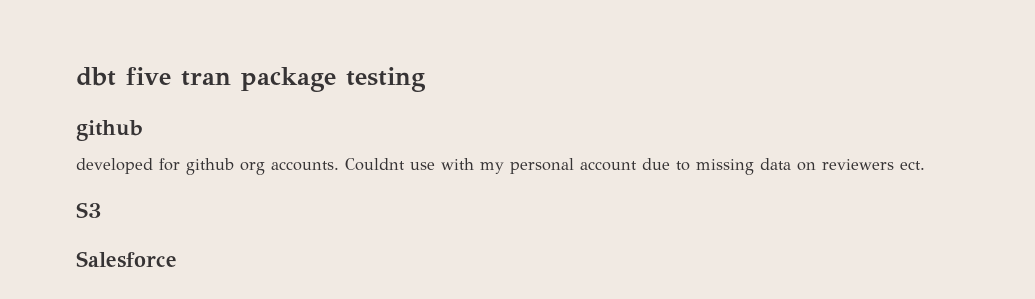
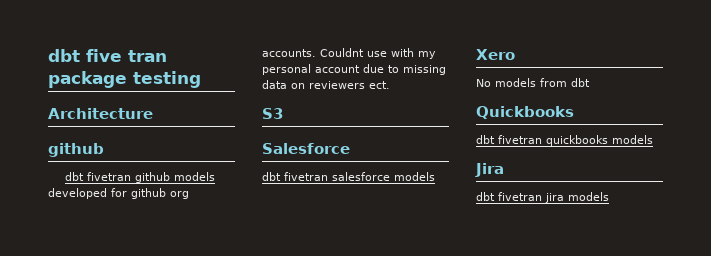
(426, 79) none -> [48,108,153,119] // Architecture
(143, 130) none -> [65,172,216,183] dbt fivetran github models
(177, 259) none -> [262,172,435,181] [476,49,515,60] [476,78,590,87] [476,106,574,119] [476,135,653,146] [475,163,504,177] [476,192,609,203] // dbt fivetran salesforce models // Xero // No models from dbt // Quickbooks // dbt fivetran quickbooks models // Jira // dbt fivetran jira models

